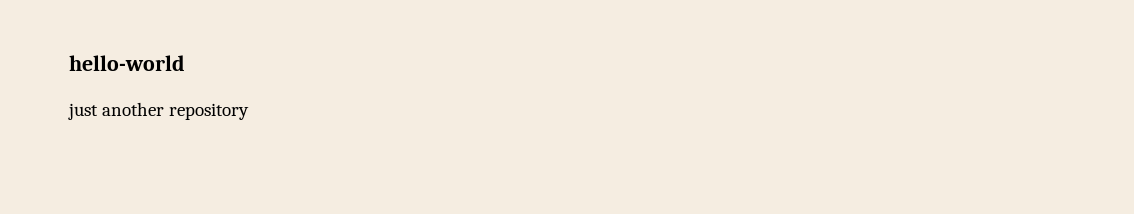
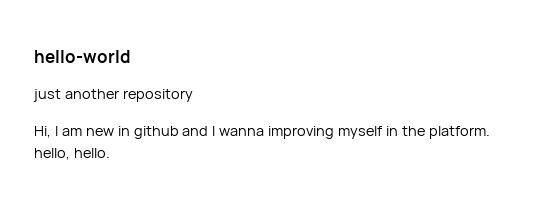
(250, 111) none -> [34,126,490,139] [34,148,110,160] // Hi, I am new in github and I wanna improving myself in the platform. hello, hello.

